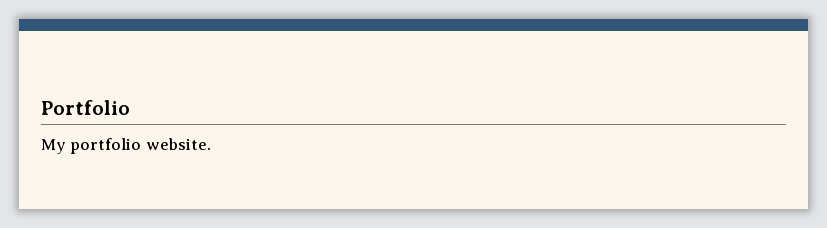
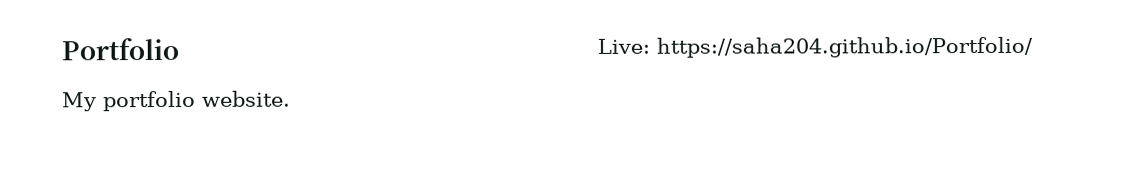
(211, 144) none -> [597,36,1033,58] // Live: https://saha204.github.io/Portfolio/

